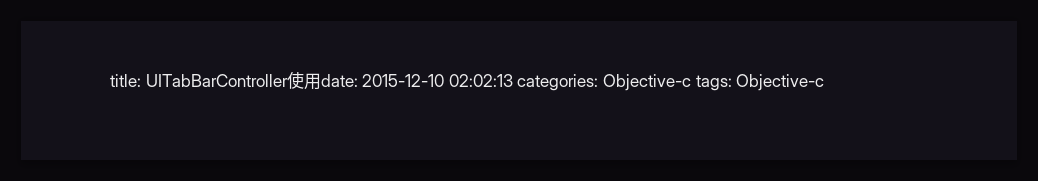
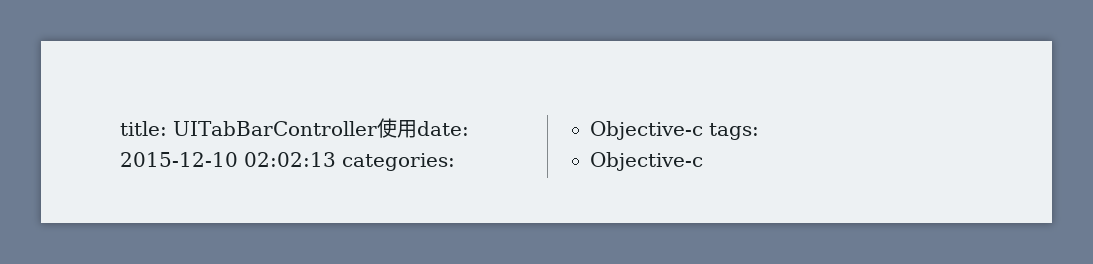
(599, 82) none -> (455, 162) //
(732, 83) none -> (759, 131) //

